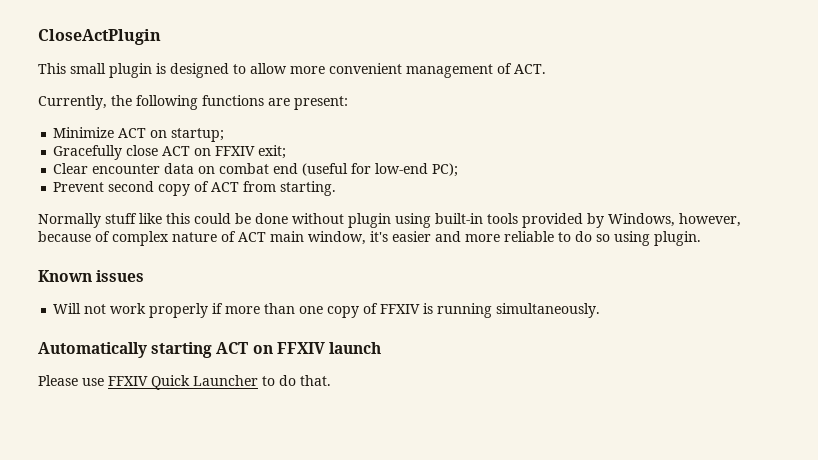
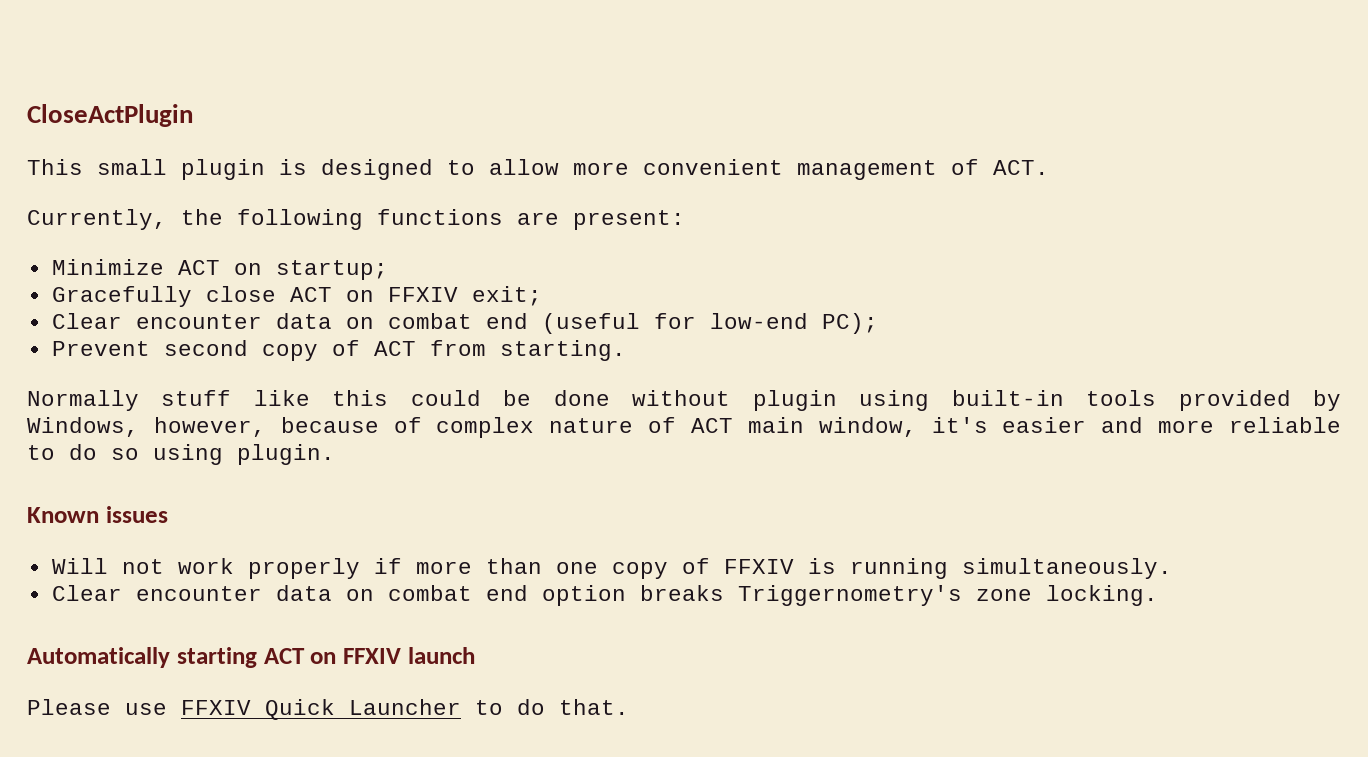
(601, 310) none -> [51,585,1158,606] // Clear encounter data on combat end option breaks Triggernometry's zone locking.

